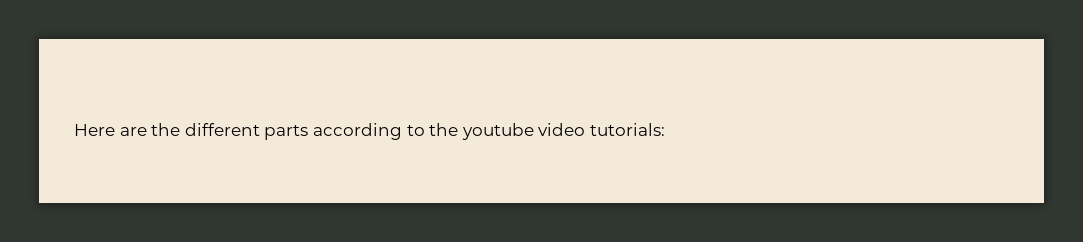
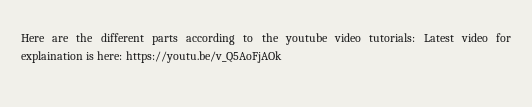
(665, 129) none -> [423,33,511,42] [21,51,282,63] Latest video for explaination is here: https://youtu.be/v_Q5AoFjAOk

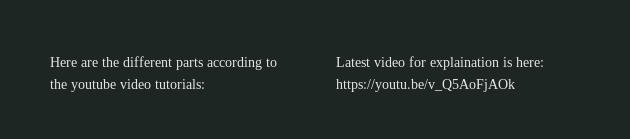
(416, 37) none -> (205, 84) //

